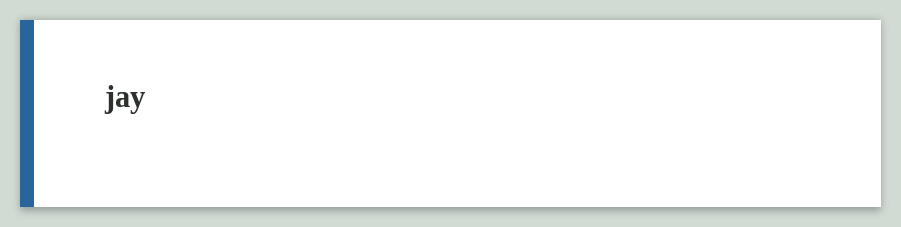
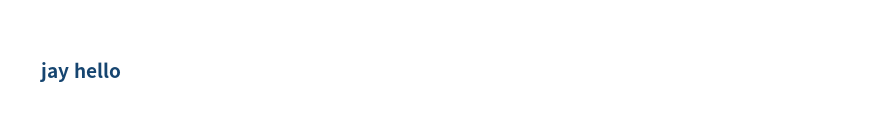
(145, 99) none -> [74,62,122,78] hello

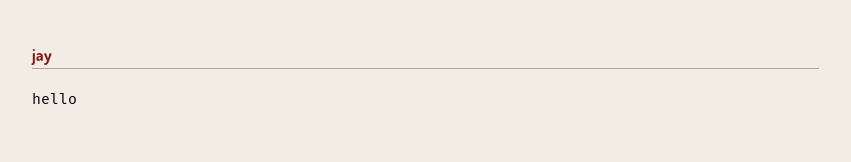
(69, 72) none -> (52, 57) //

